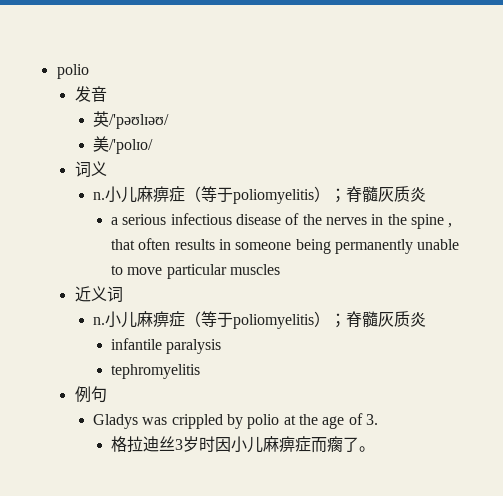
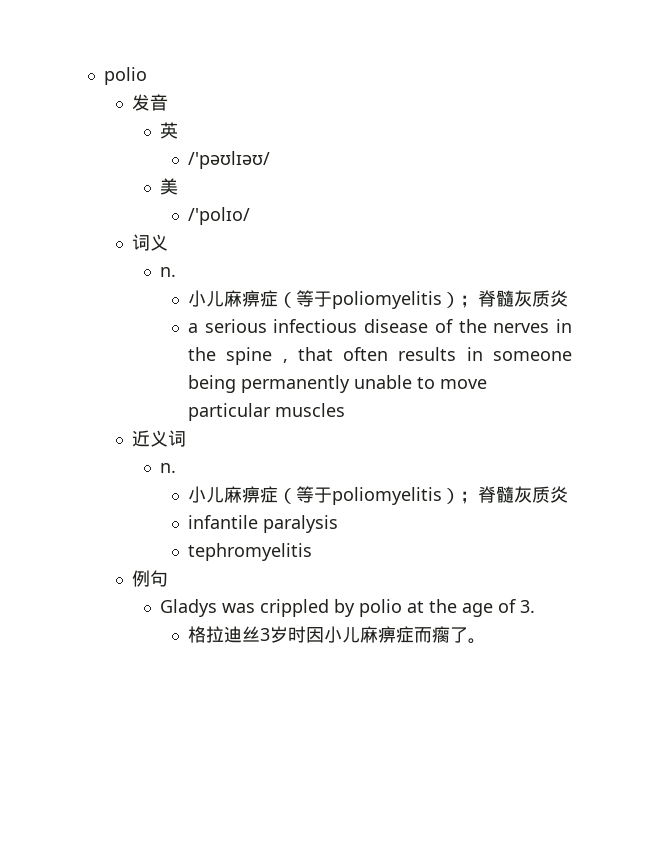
(109, 119) none -> (178, 130) //
(109, 144) none -> (178, 186) //
(105, 196) none -> (176, 272) //
(105, 321) none -> (176, 468) //

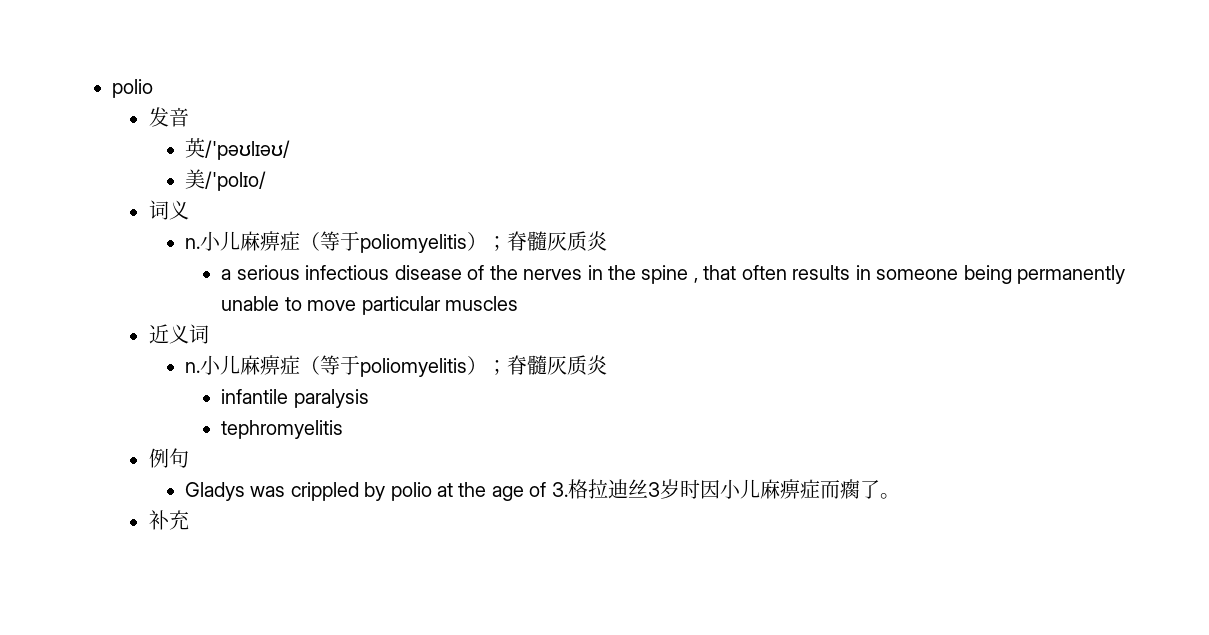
(178, 130) // -> (205, 148) none
(178, 186) // -> (205, 179) none
(176, 272) // -> (200, 243) none
(176, 468) // -> (200, 367) none
(535, 606) // -> (568, 489) none
(486, 641) none -> [148,510,189,530] // 补充

